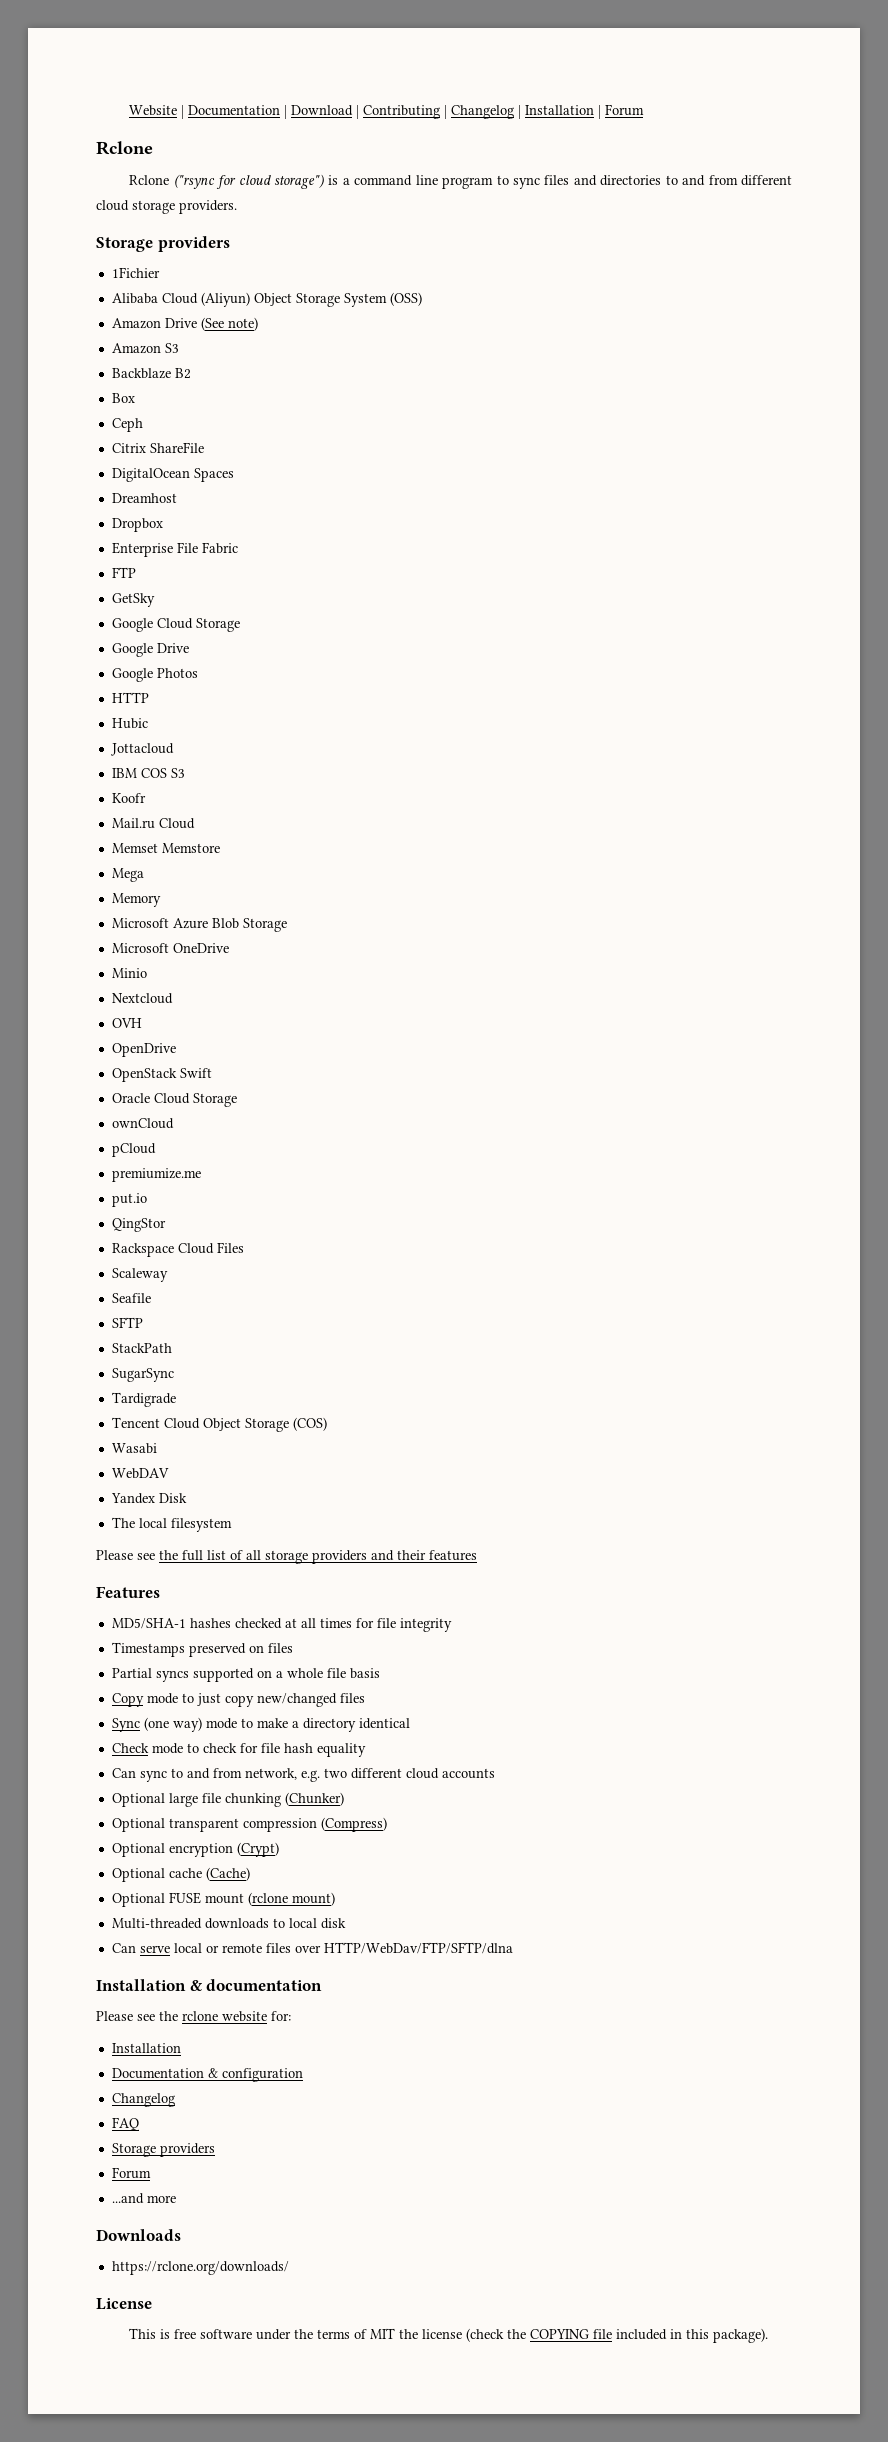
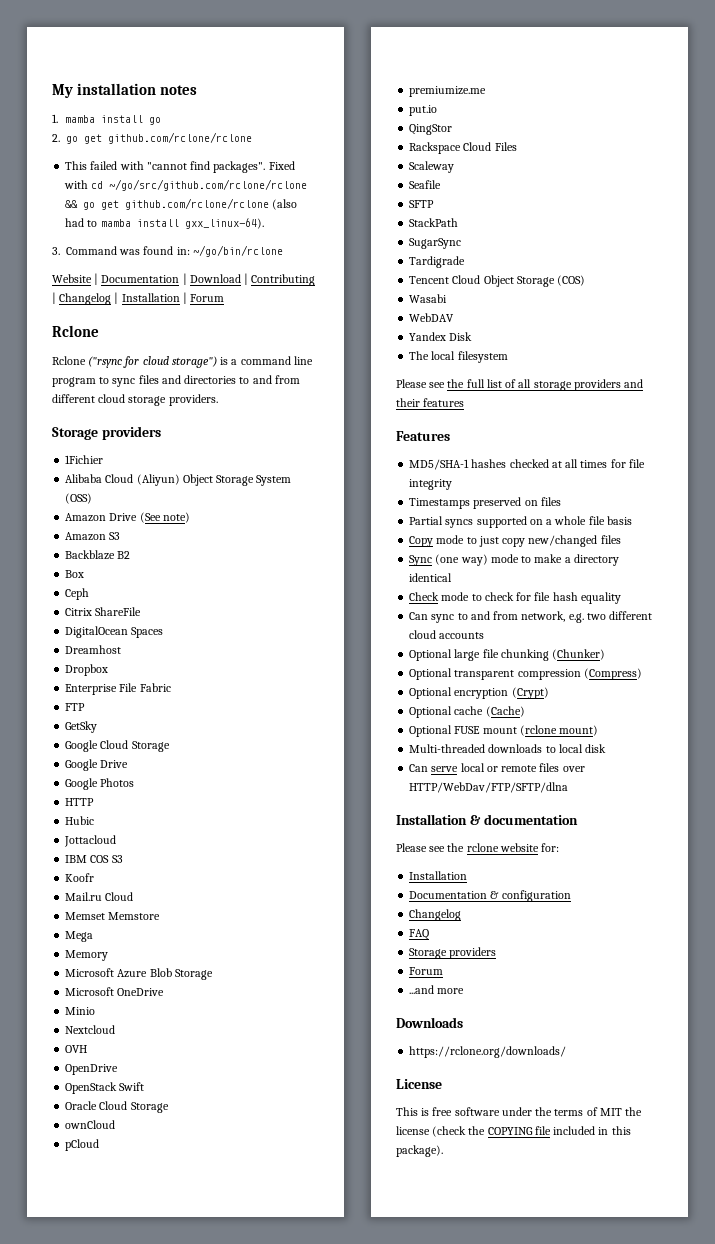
(129, 110) none -> [52,83,198,98] [52,114,162,125] [52,132,252,144] [65,161,295,173] [64,179,308,191] [65,198,298,210] [65,218,264,229] [52,245,283,257] My installation notes // 1. mamba install go // 2. go get github.com/rclone/rclone // This failed with "cannot find packages". Fixed with cd ~/go/src/github.com/rclone/rclone && go get github.com/rclone/rclone (also had to mamba install gxx_linux-64). // 3. Command was found in: ~/go/bin/rclone //

